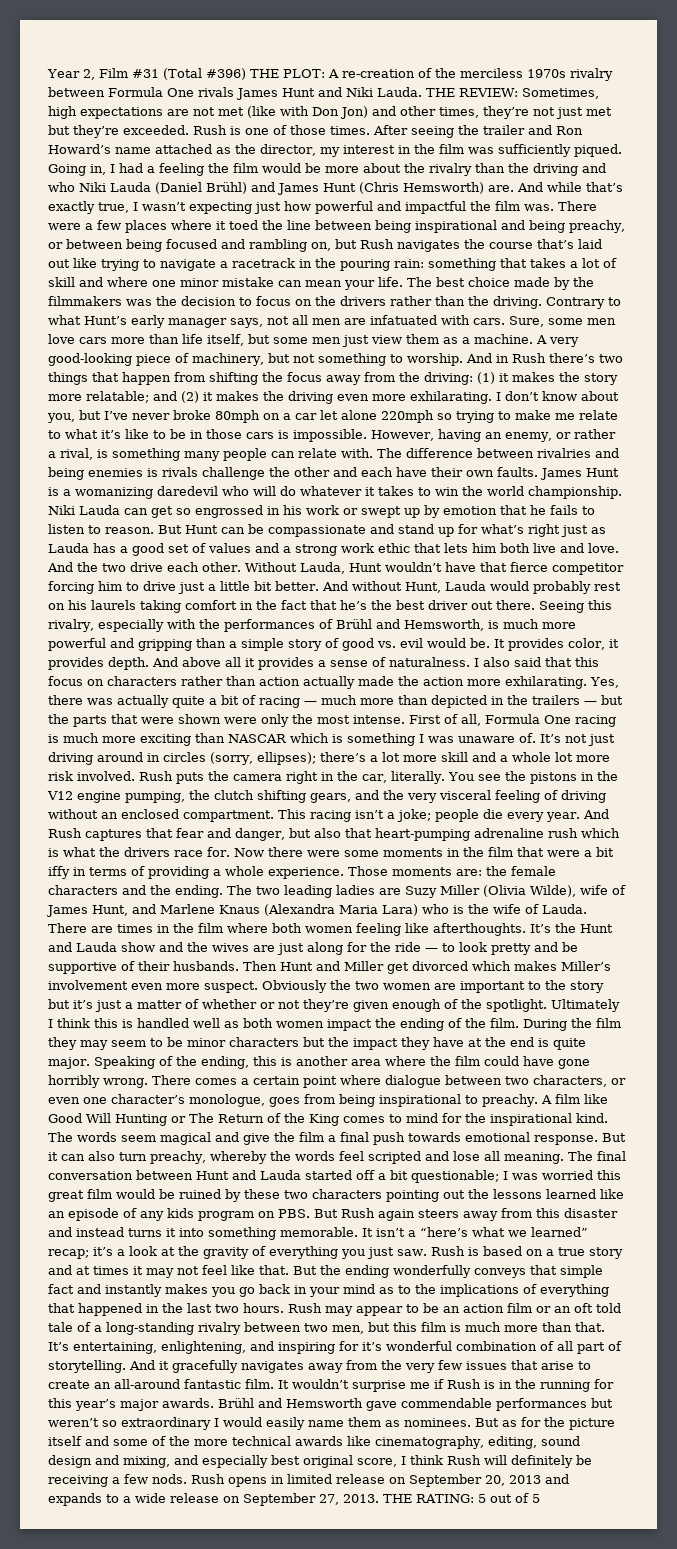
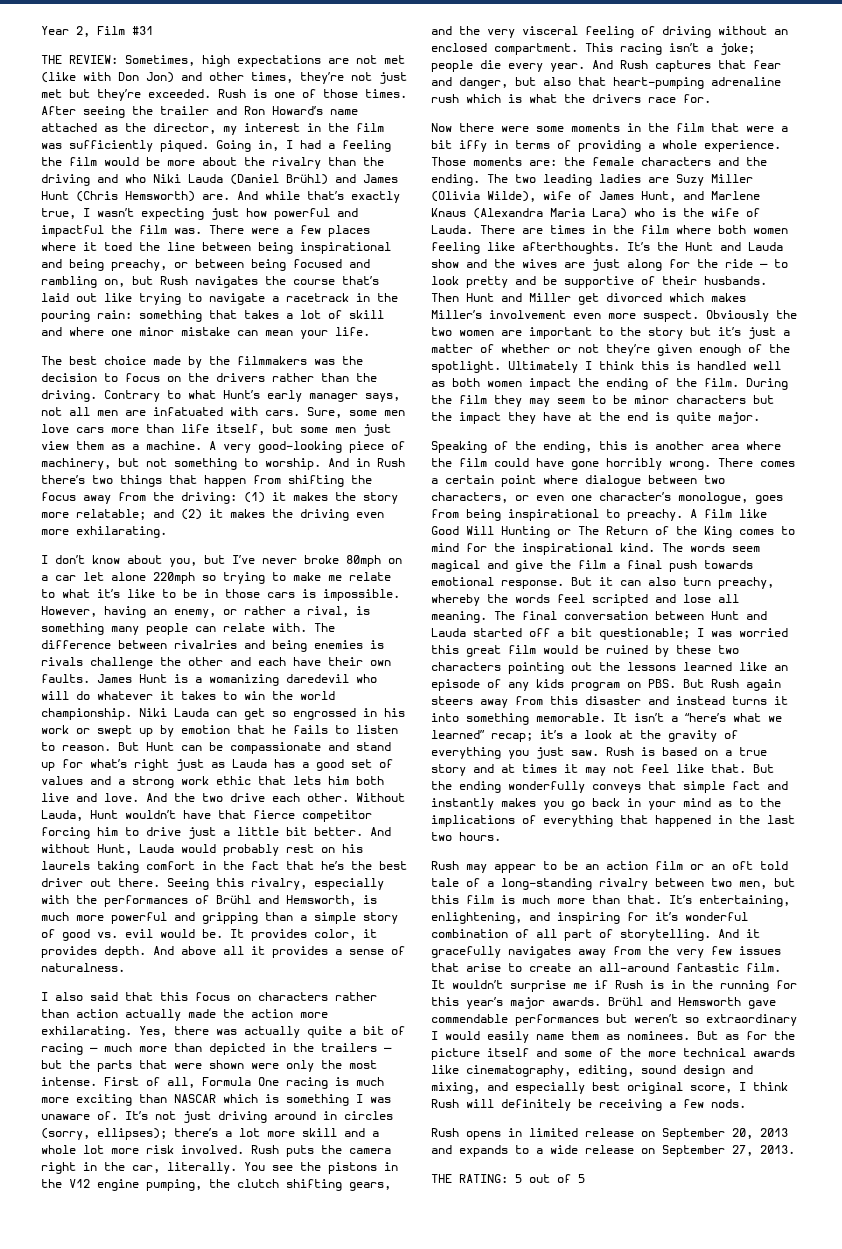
[162,68,613,81] [48,87,422,100] (Total #396) THE PLOT: A re-creation of the merciless 1970s rivalry between Formula One rivals James Hunt and Niki Lauda. -> (153, 30) //
(403, 282) none -> (370, 331) //
(492, 397) none -> (167, 532) //
(470, 662) none -> (125, 967) //
(230, 852) none -> (711, 98) //
(90, 1063) none -> (760, 418) //
(284, 1308) none -> (501, 836) //
(187, 1479) none -> (746, 1103) //
(379, 1498) none -> (795, 1149) //

